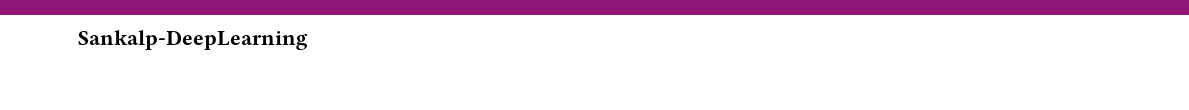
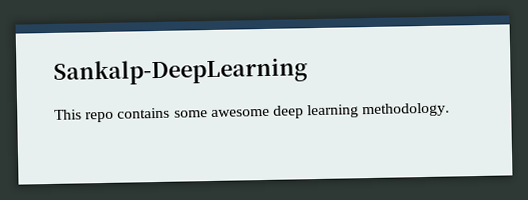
(308, 40) none -> [54,102,451,123] // This repo contains some awesome deep learning methodology.

